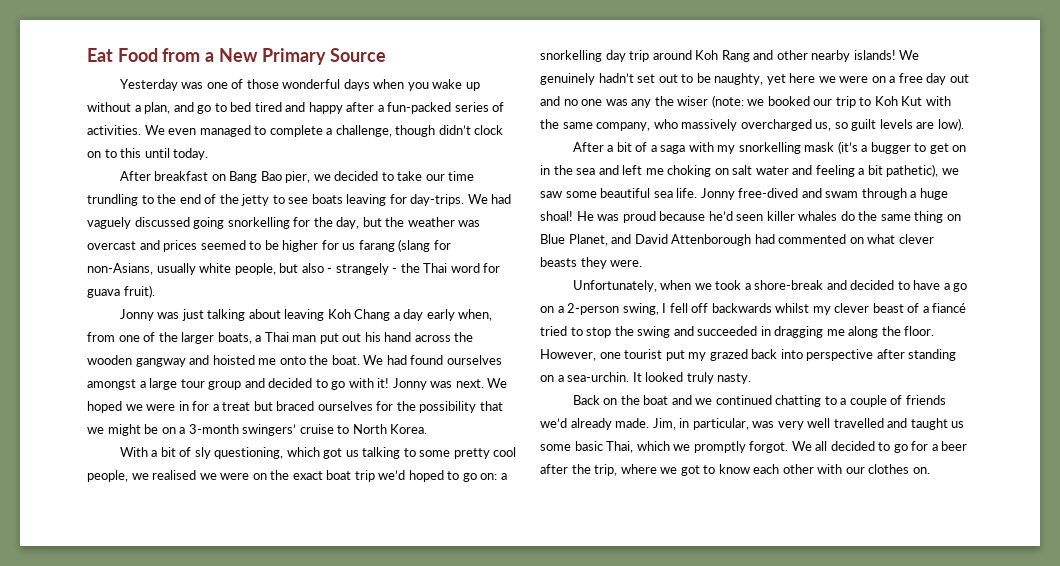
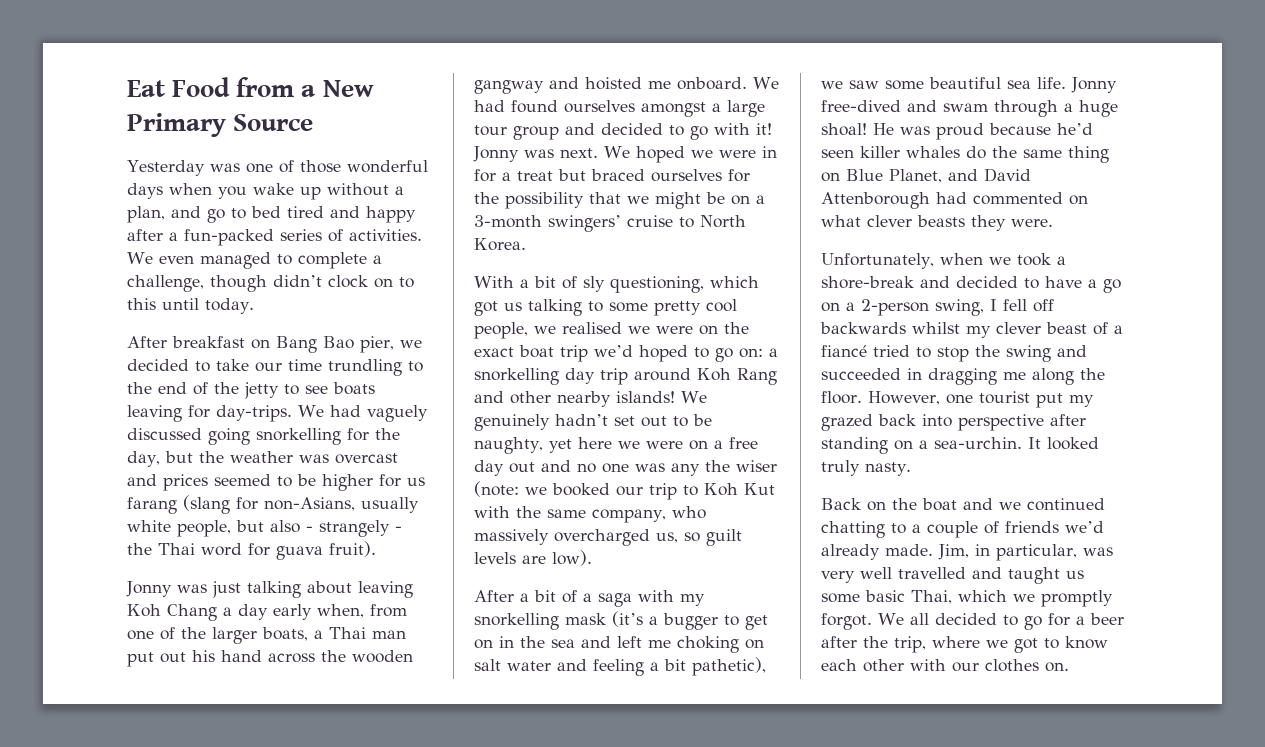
[279,355,360,365] onto the boat. -> [677,77,747,90] onboard.

